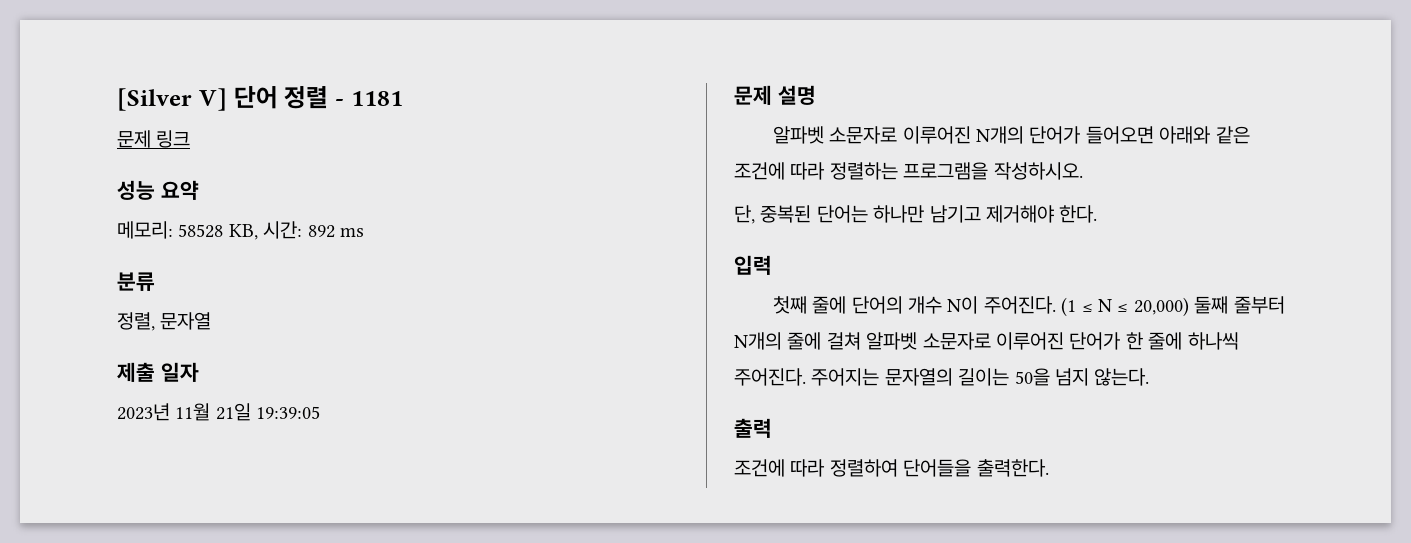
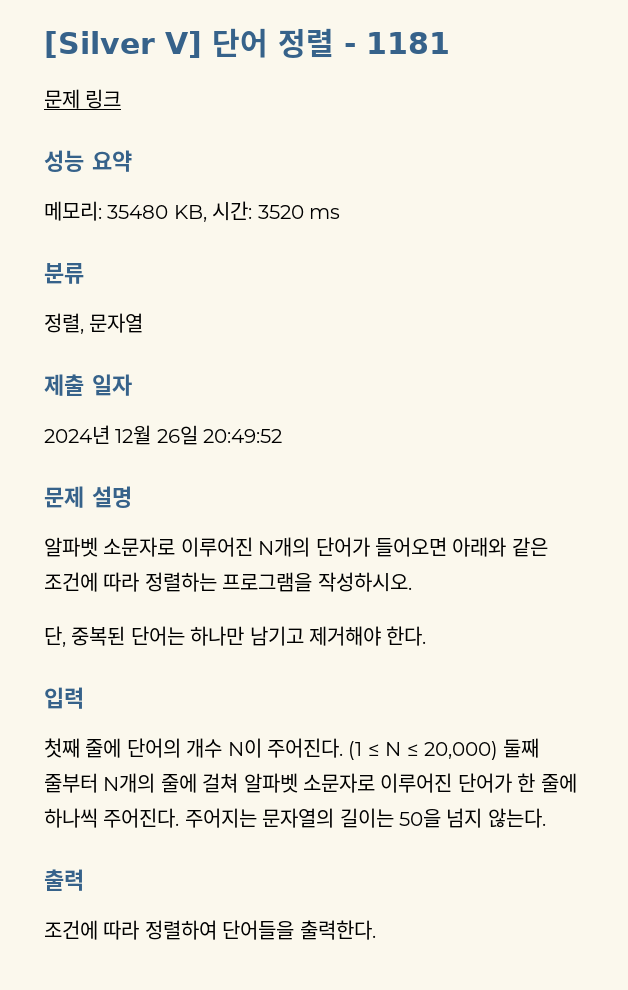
[178,224,224,238] 58528 -> [107,205,169,219] 35480
[307,225,335,238] 892 -> [257,205,304,219] 3520
[117,403,321,421] 2023년 11월 21일 19:39:05 -> [44,425,283,445] 2024년 12월 26일 20:49:52

